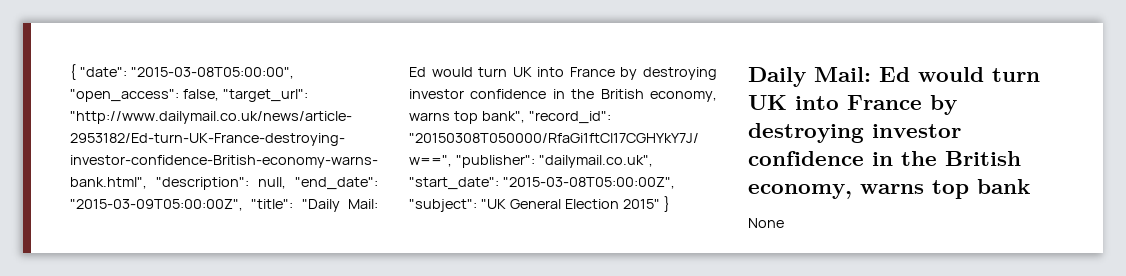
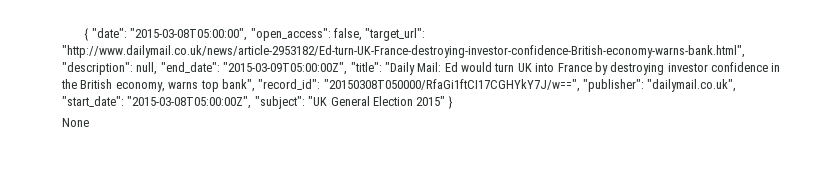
[748,67,1040,87] [748,95,957,115] [748,123,961,143] [748,151,1021,166] [748,179,1030,199] // Daily Mail: Ed would turn UK into France by destroying investor confidence in the British economy, warns top bank -> (453, 102) none

